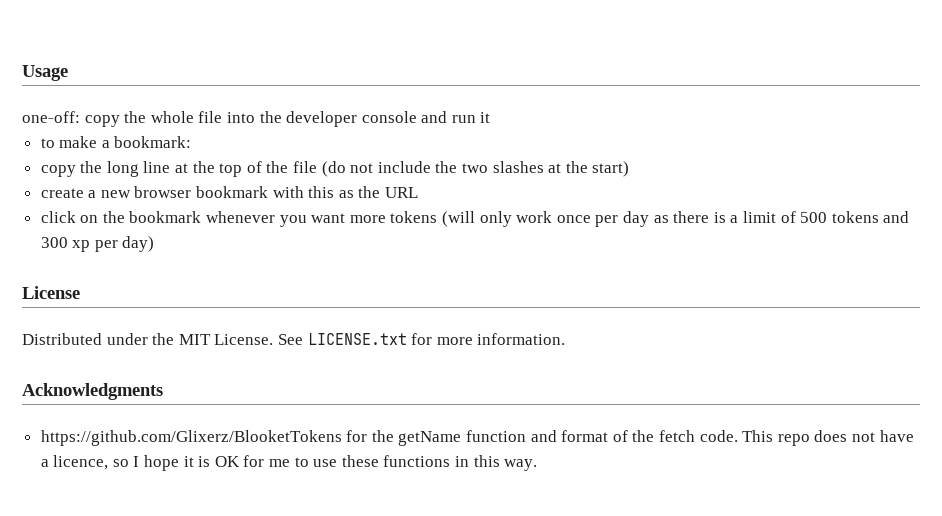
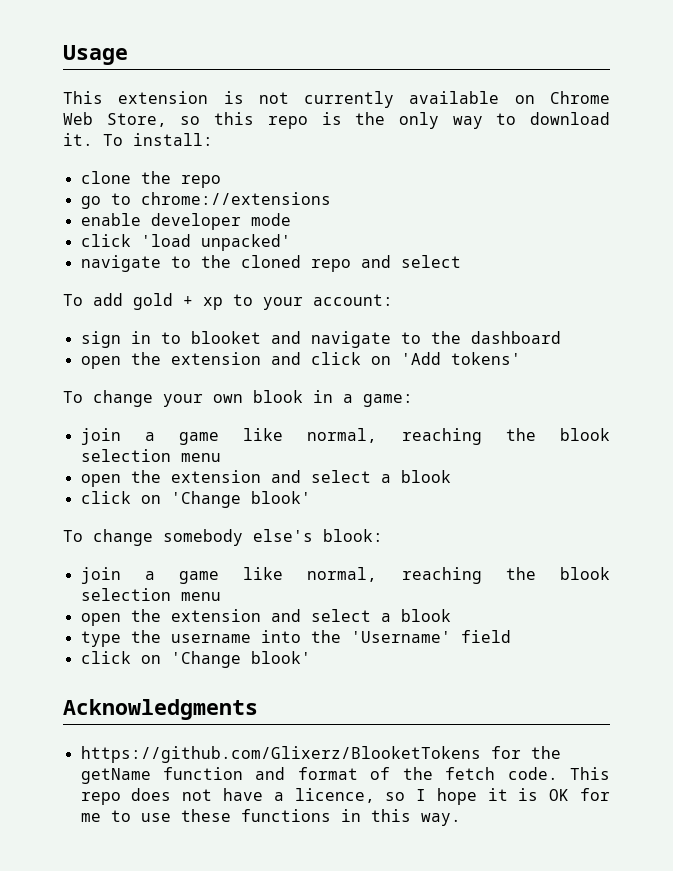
[22,111,491,127] [40,136,192,148] [40,161,630,177] [40,186,419,198] [40,211,910,227] [40,236,155,252] [22,286,80,299] [22,333,566,345] one-off: copy the whole file into the developer console and run it // to make a bookmark: // copy the long line at the top of the file (do not include the two slashes at the start) // create a new browser bookmark with this as the URL // click on the bookmark whenever you want more tokens (will only work once per day as there is a limit of 500 tokens and 300 xp per day) // License // Distributed under the MIT License. See LICENSE.txt for more information. -> [63,91,610,108] [63,112,610,129] [63,133,213,146] [80,171,221,188] [80,192,331,209] [80,213,291,230] [80,234,291,251] [80,255,461,272] [63,293,393,310] [80,331,561,348] [80,352,521,369] [63,390,413,407] [80,428,610,445] [80,449,221,462] [80,470,451,487] [80,491,311,508] [63,529,383,546] [80,567,610,584] [80,588,221,601] [80,609,451,626] [80,630,511,647] [80,651,311,668] This extension is not currently available on Chrome Web Store, so this repo is the only way to download it. To install: // clone the repo // go to chrome://extensions // enable developer mode // click 'load unpacked' // navigate to the cloned repo and select // To add gold + xp to your account: // sign in to blooket and navigate to the dashboard // open the extension and click on 'Add tokens' // To change your own blook in a game: // join a game like normal, reaching the blook selection menu // open the extension and select a blook // click on 'Change blook' // To change somebody else's blook: // join a game like normal, reaching the blook selection menu // open the extension and select a blook // type the username into the 'Username' field // click on 'Change blook'

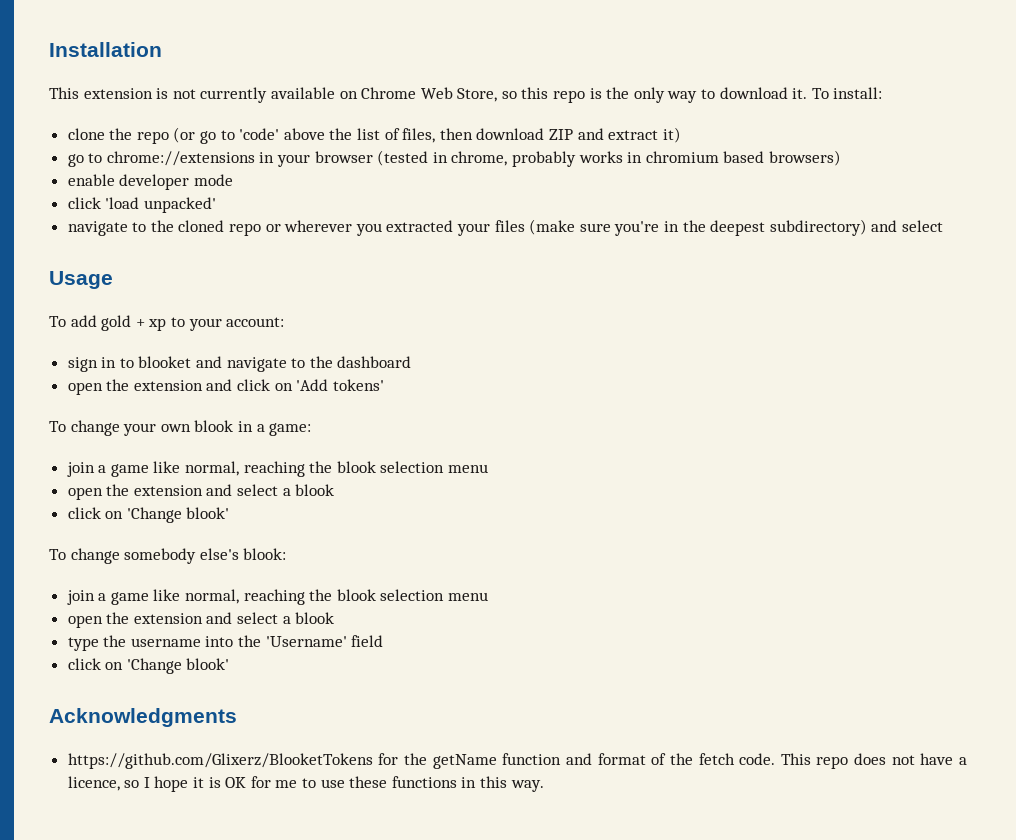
[63,45,128,65] Usage -> [49,42,162,57] Installation
[80,192,331,209] // go to chrome://extensions -> [173,127,681,144] [67,150,841,167] (or go to 'code' above the list of files, then download ZIP and extract it) // go to chrome://extensions in your browser (tested in chrome, probably works in chromium based browsers)
[360,255,461,268] and select -> [265,219,943,236] [49,271,113,289] or wherever you extracted your files (make sure you're in the deepest subdirectory) and select // Usage

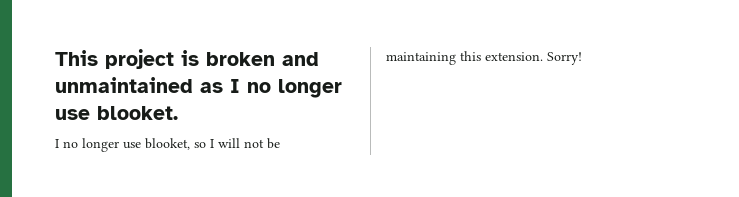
[49,42,162,57] [49,87,883,103] [67,127,681,144] [67,150,841,167] [67,174,233,190] [67,197,216,213] [67,219,943,236] [49,271,113,289] [49,315,285,331] [67,356,412,372] [67,379,384,395] [49,420,312,436] [66,461,489,477] [67,484,335,500] [67,507,230,523] [49,548,287,564] [66,589,489,605] [67,612,335,628] [67,635,384,651] [67,658,230,674] [49,708,237,727] [67,753,967,769] [67,776,544,792] Installation // This extension is not currently available on Chrome Web Store, so this repo is the only way to download it. To install: // clone the repo (or go to 'code' above the list of files, then download ZIP and extract it) // go to chrome://extensions in your browser (tested in chrome, probably works in chromium based browsers) // enable developer mode // click 'load unpacked' // navigate to the cloned repo or wherever you extracted your files (make sure you're in the deepest subdirectory) and select // Usage // To add gold + xp to your account: // sign in to blooket and navigate to the dashboard // open the extension and click on 'Add tokens' // To change your own blook in a game: // join a game like normal, reaching the blook selection menu // open the extension and select a blook // click on 'Change blook' // To change somebody else's blook: // join a game like normal, reaching the blook selection menu // open the extension and select a blook // type the username into the 'Username' field // click on 'Change blook' // Acknowledgments // https://github.com/Glixerz/BlooketTokens for the getName function and format of the fetch code. This repo does not have a licence, so I hope it is OK for me to use these functions in this way. -> [55,49,319,69] [55,77,342,98] [55,106,178,120] [55,138,280,152] [386,51,582,65] This project is broken and unmaintained as I no longer use blooket. // I no longer use blooket, so I will not be maintaining this extension. Sorry!

